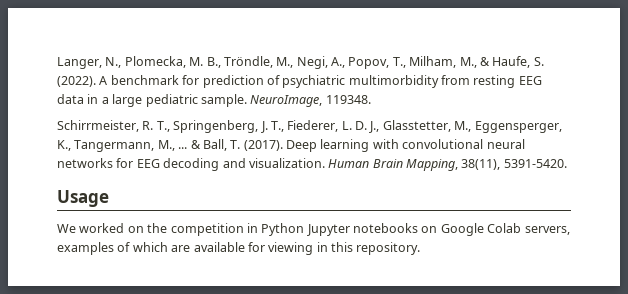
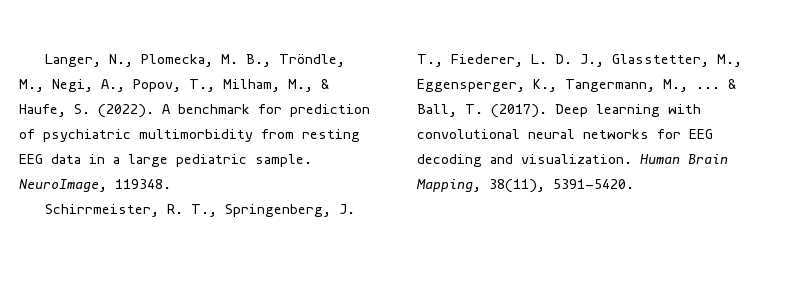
[57,190,109,207] [57,223,570,236] [57,242,421,255] // Usage // We worked on the competition in Python Jupyter notebooks on Google Colab servers, examples of which are available for viewing in this repository. -> (634, 184) none

